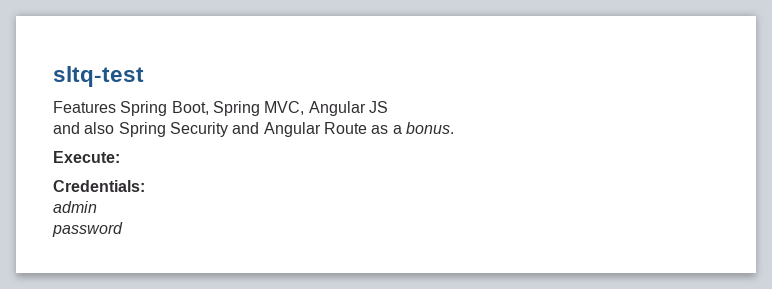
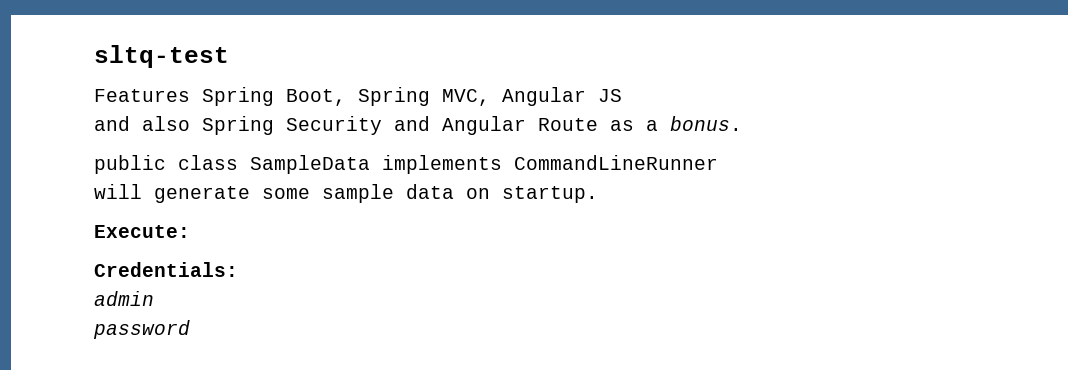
(454, 128) none -> [94,155,718,174] [94,184,598,203] // public class SampleData implements CommandLineRunner // will generate some sample data on startup.

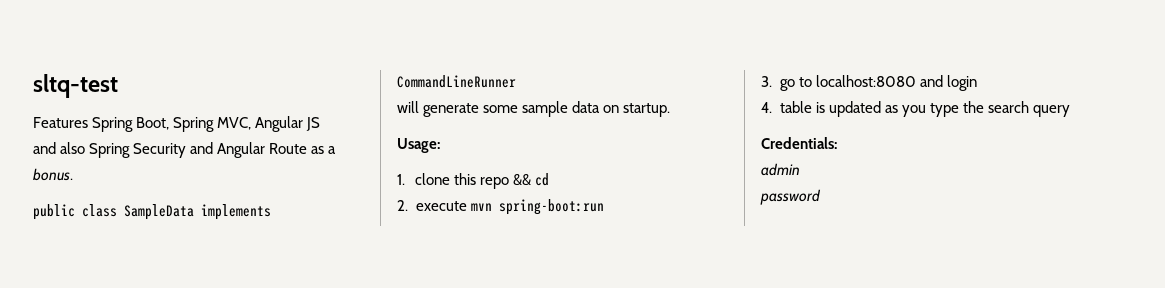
[94,225,190,238] Execute: -> [397,138,440,153] [397,173,549,189] [397,199,604,215] [761,75,977,91] [761,101,1070,117] Usage: // 1. clone this repo && cd // 2. execute mvn spring-boot:run // 3. go to localhost:8080 and login // 4. table is updated as you type the search query

